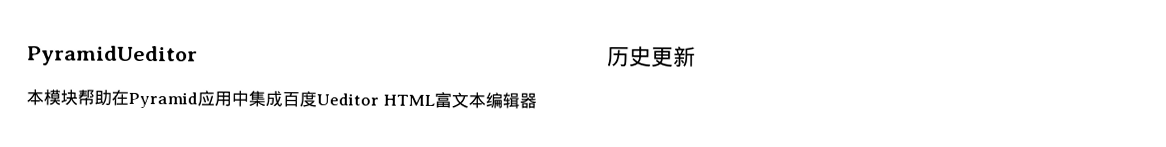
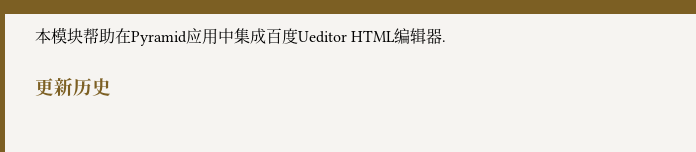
[27,45,198,67] PyramidUeditor // -> (35, 36) none
[433,91,486,109] 富文本 -> (396, 36) none
[607,46,696,68] // 历史更新 -> [442,40,447,42] [35,77,111,96] . // 更新历史

